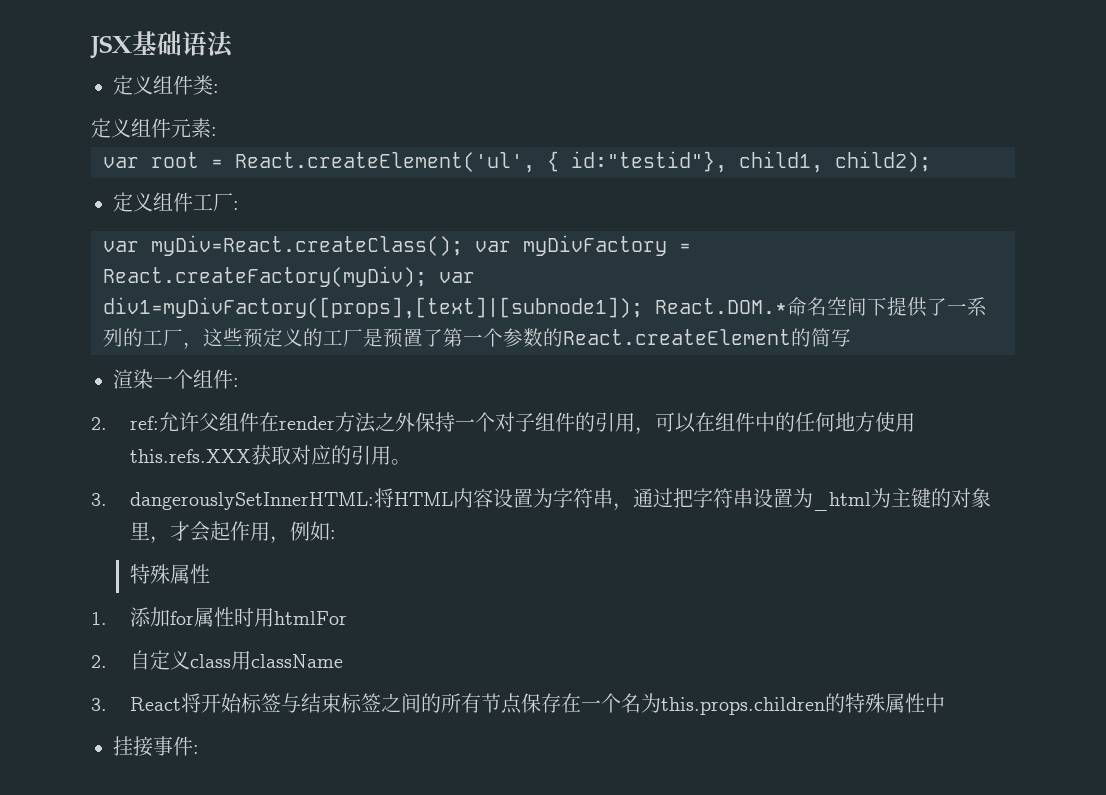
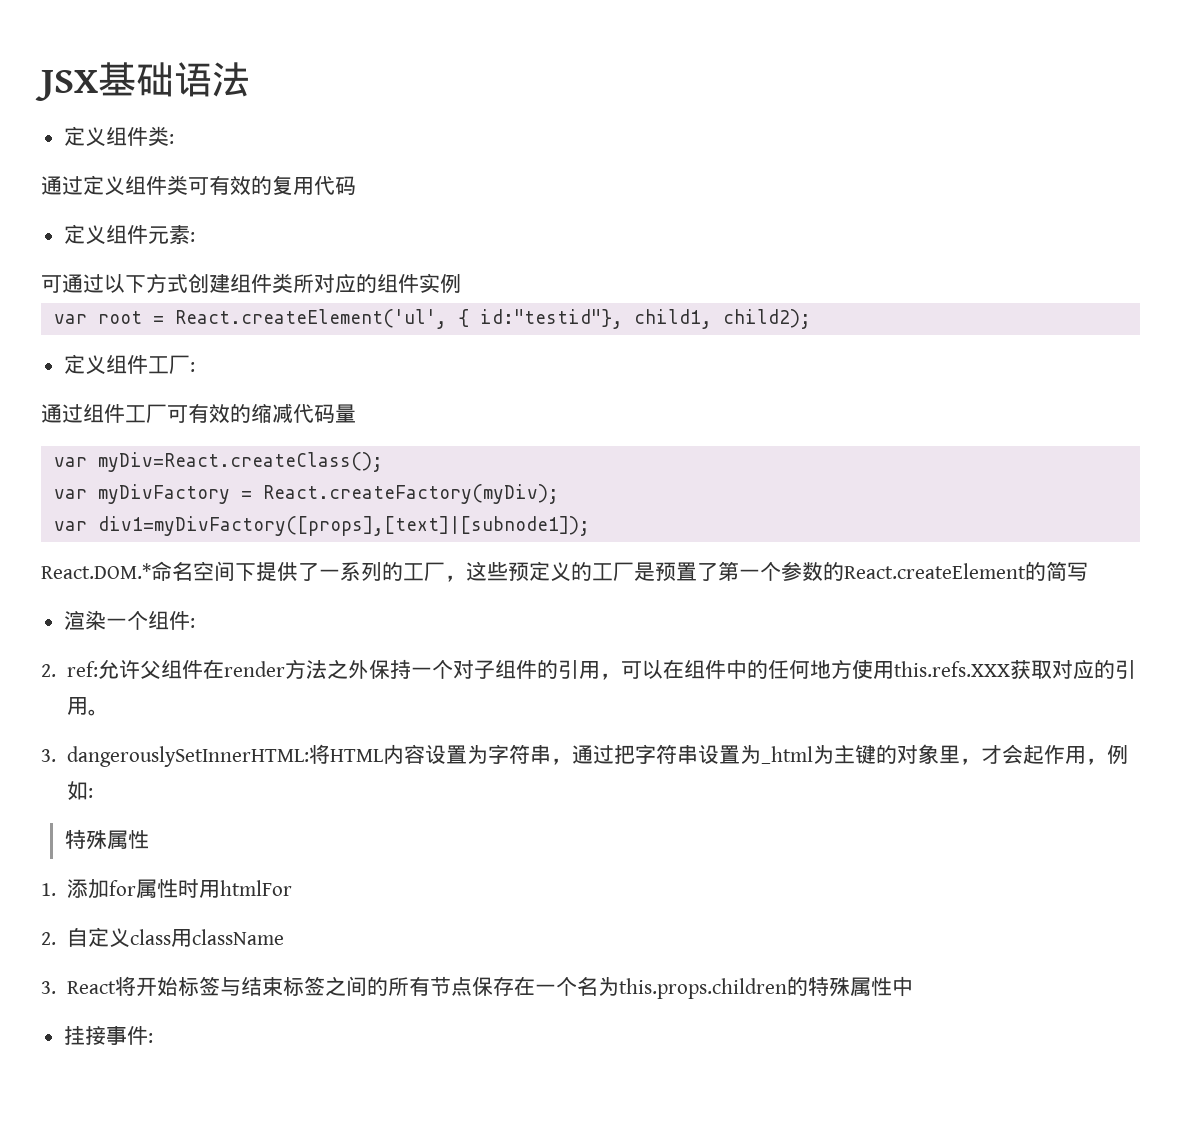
[91,118,217,138] 定义组件元素: -> [41,175,356,195] [64,224,196,245] [41,273,461,294] 通过定义组件类可有效的复用代码 // 定义组件元素: // 可通过以下方式创建组件类所对应的组件实例
(239, 205) none -> [41,403,356,423] // 通过组件工厂可有效的缩减代码量
(463, 245) none -> (383, 462) //
(427, 276) none -> (559, 494) //
(643, 308) none -> (590, 526) //

